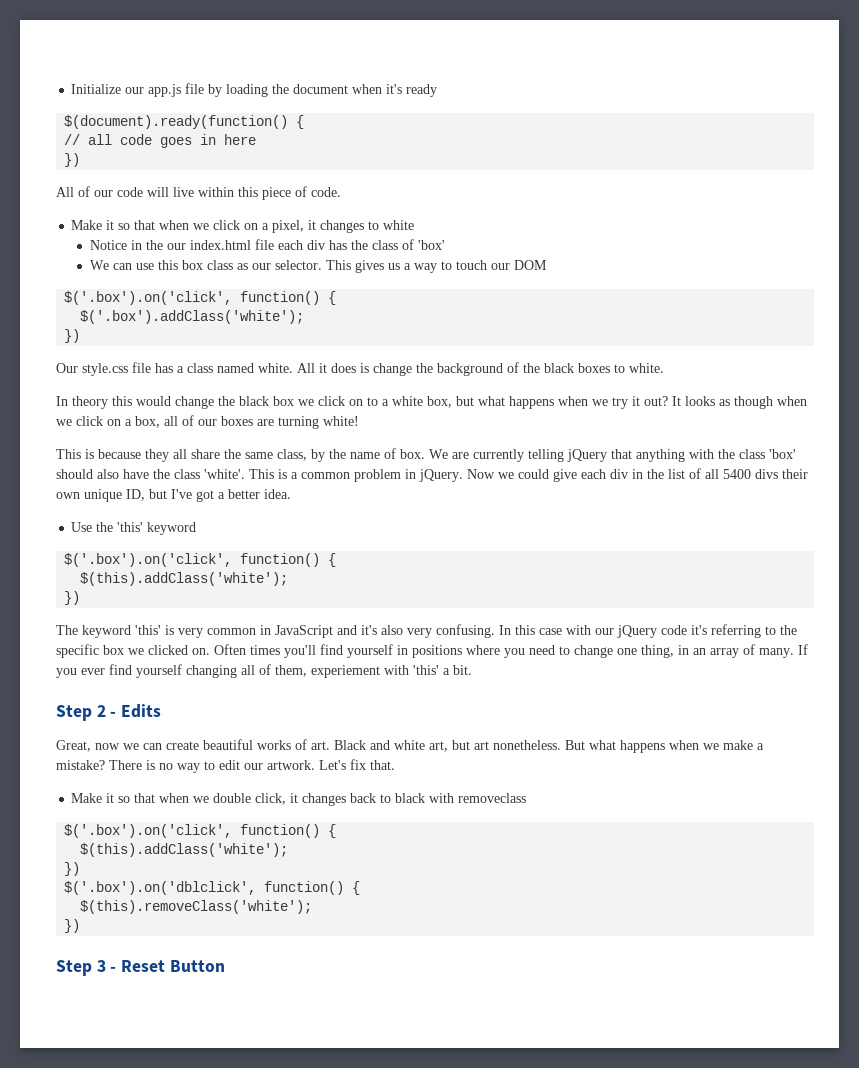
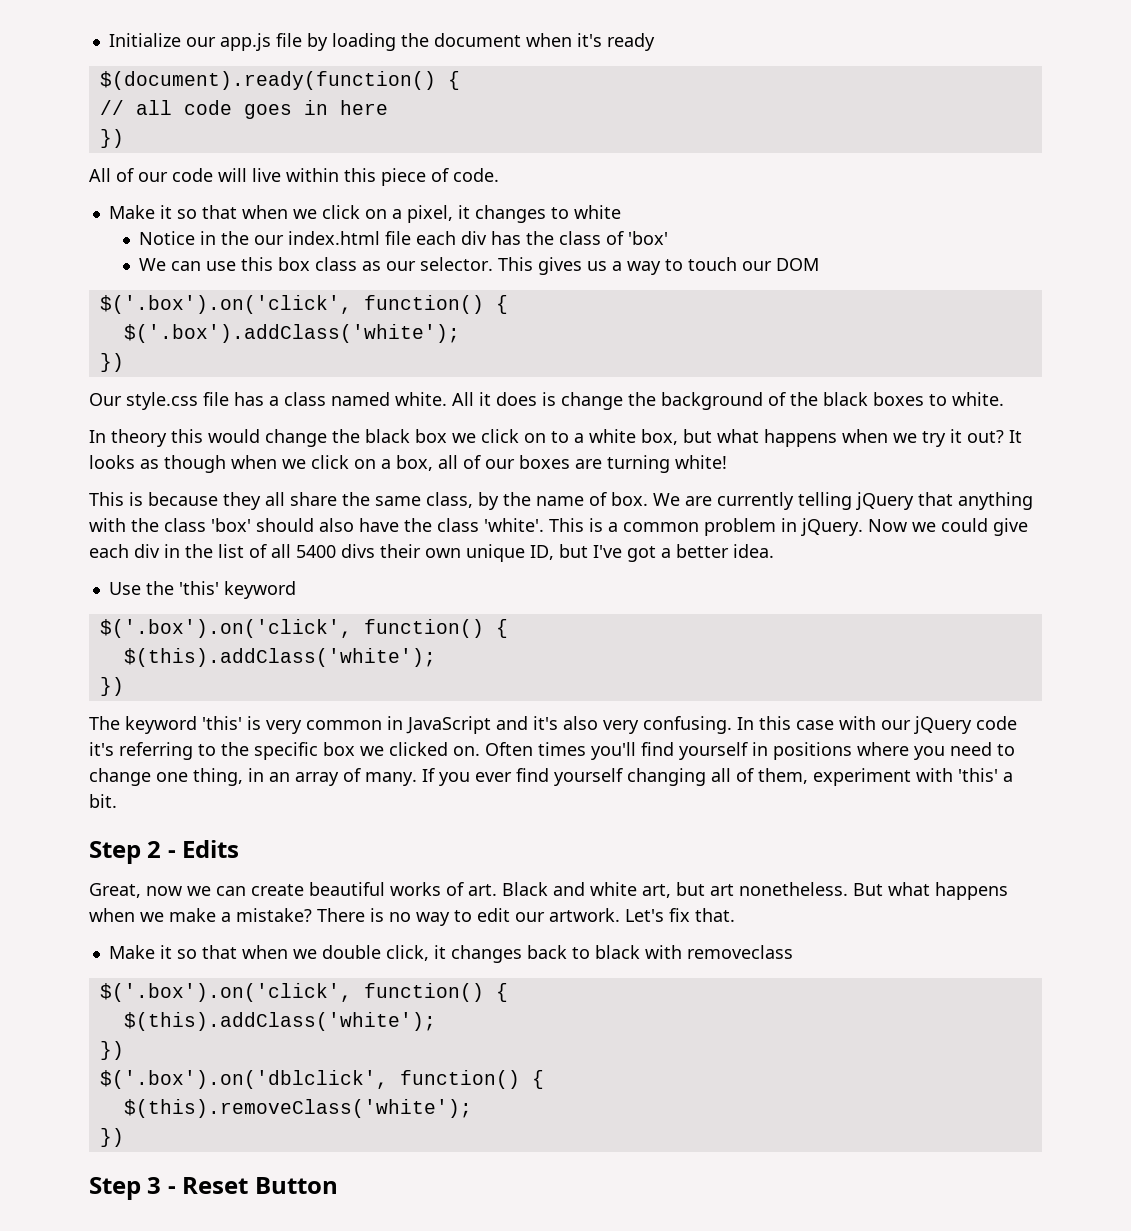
[311,665,380,678] experiement -> [813,768,911,786] experiment

